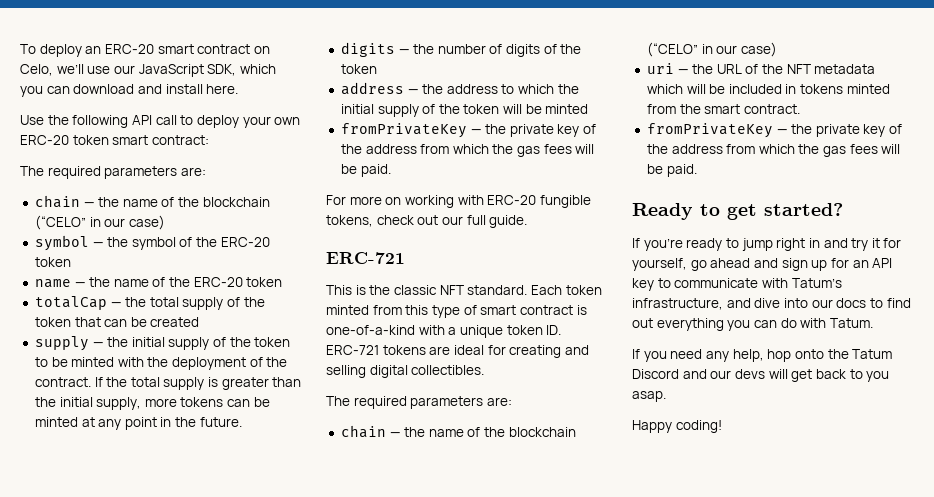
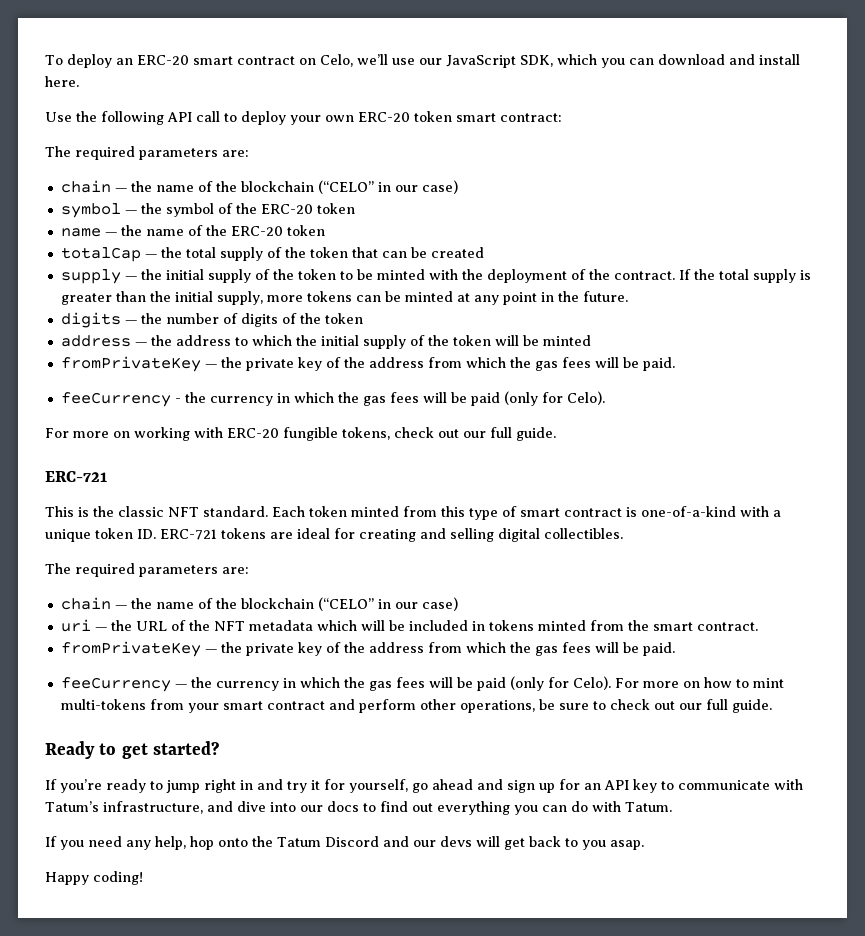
(391, 170) none -> [60,391,605,407] // feeCurrency - the currency in which the gas fees will be paid (only for Celo).
(697, 170) none -> [60,676,784,692] [60,699,772,713] // feeCurrency — the currency in which the gas fees will be paid (only for Celo). For more on how to mint multi-tokens from your smart contract and perform other operations, be sure to check out our full guide.

